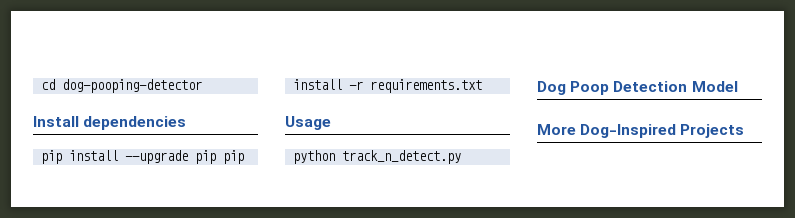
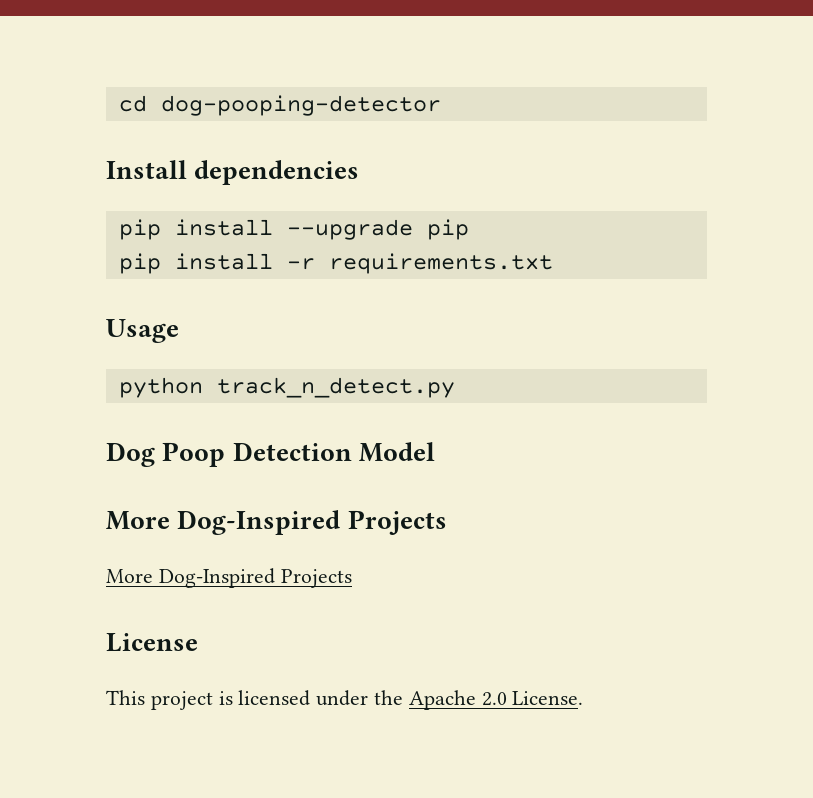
(217, 157) none -> (469, 229) //
(745, 131) none -> [106,568,352,588] [106,633,198,652] [106,690,584,710] // More Dog-Inspired Projects // License // This project is licensed under the Apache 2.0 License.

